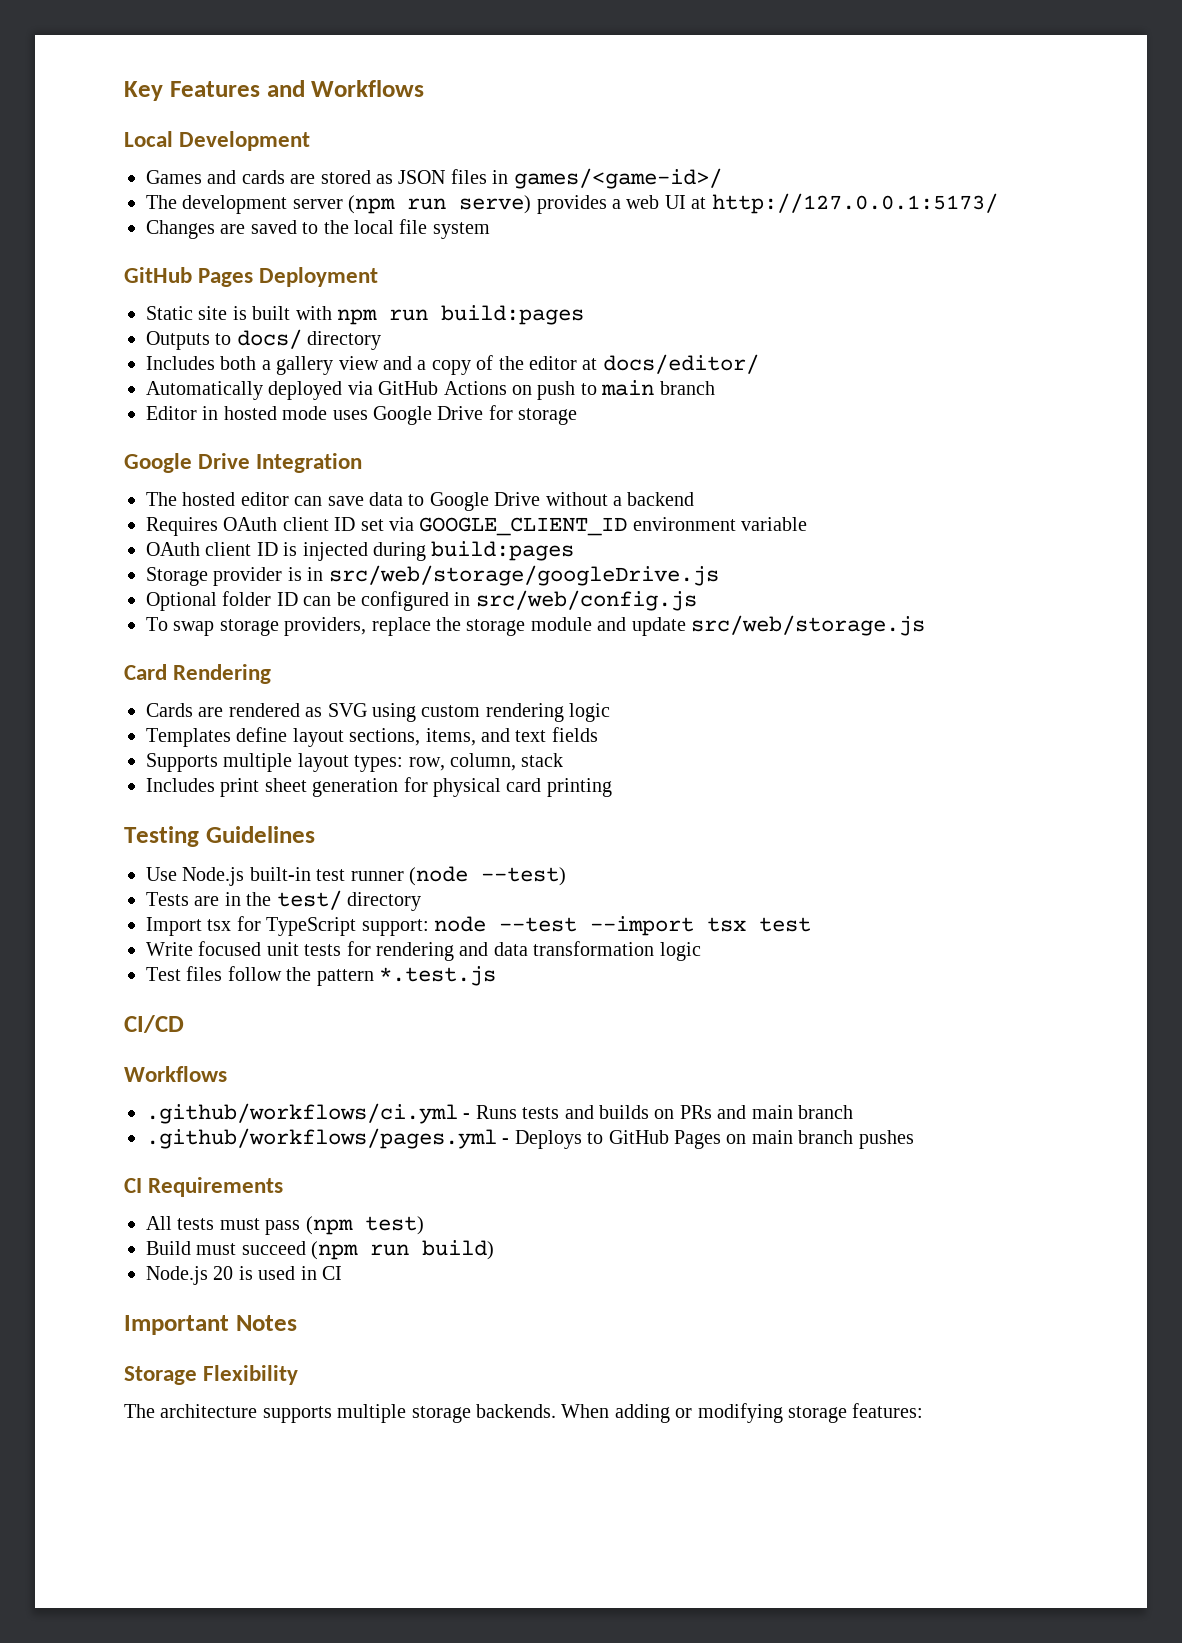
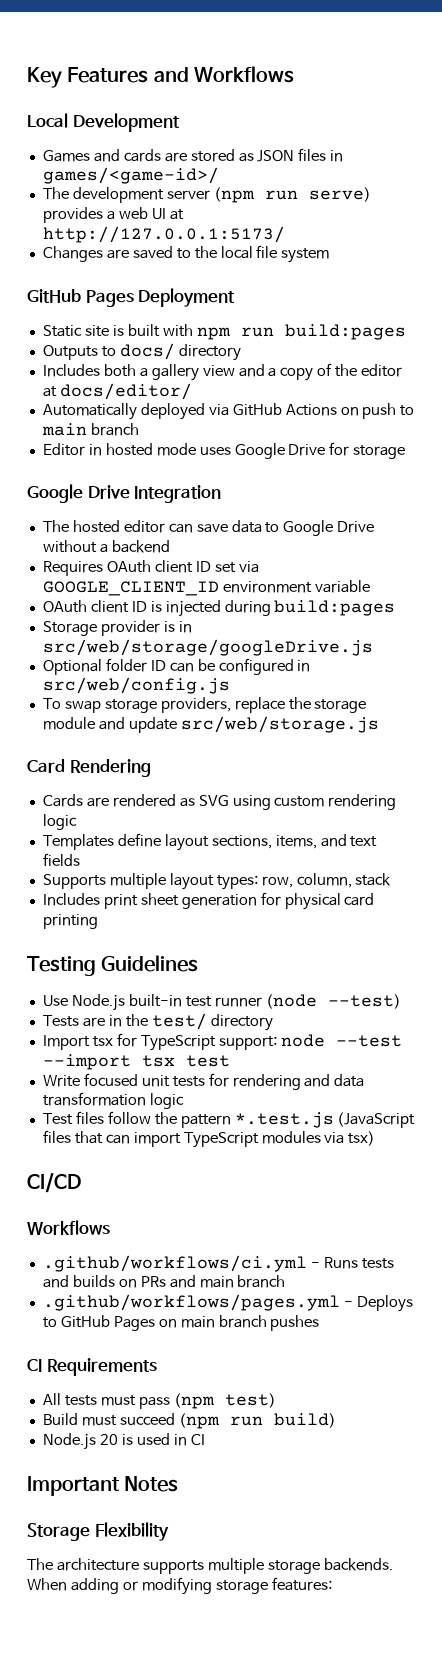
(496, 976) none -> [337,1112,416,1128] [42,1130,376,1148] (JavaScript files that can import TypeScript modules via tsx)

